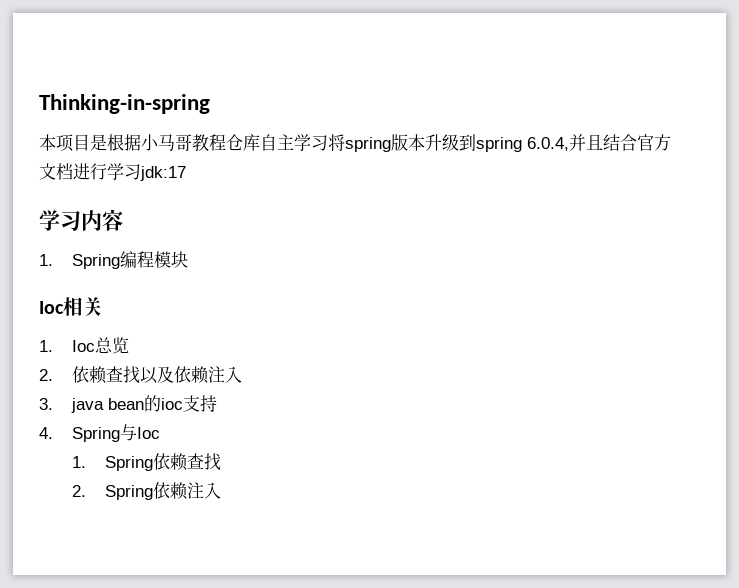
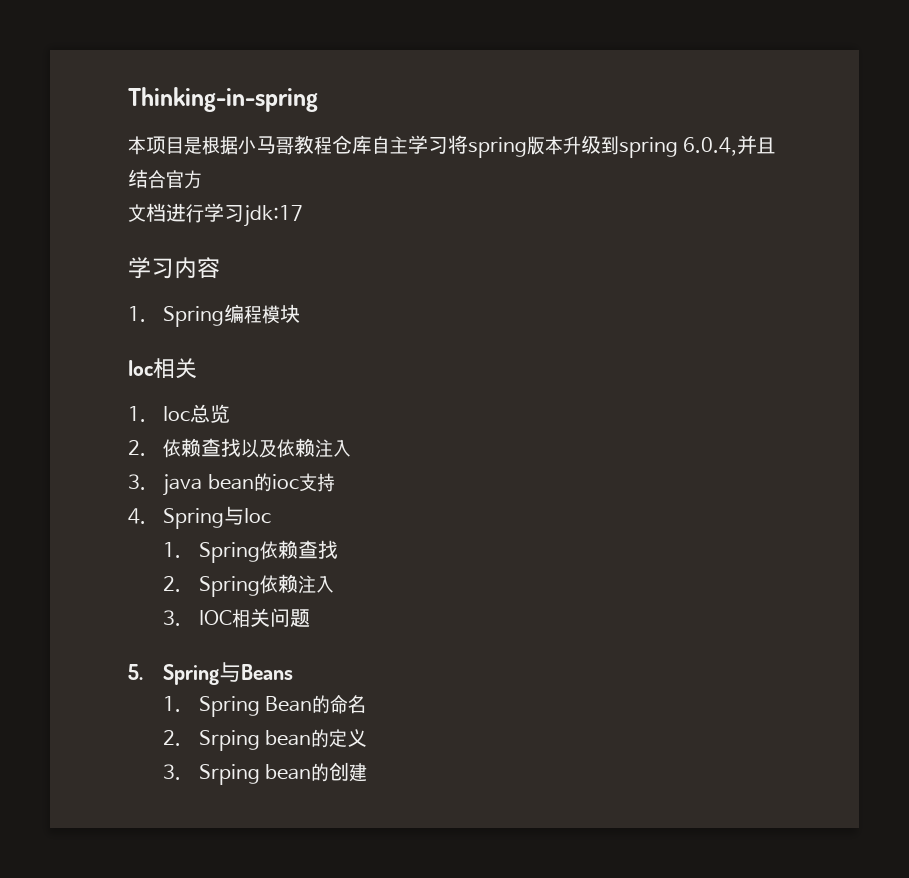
(222, 490) none -> [163,608,310,628] [128,662,294,685] [163,694,367,717] [163,729,368,751] [163,762,368,785] // 3. IOC相关问题 // 5. Spring与Beans // 1. Spring Bean的命名 // 2. Srping bean的定义 // 3. Srping bean的创建

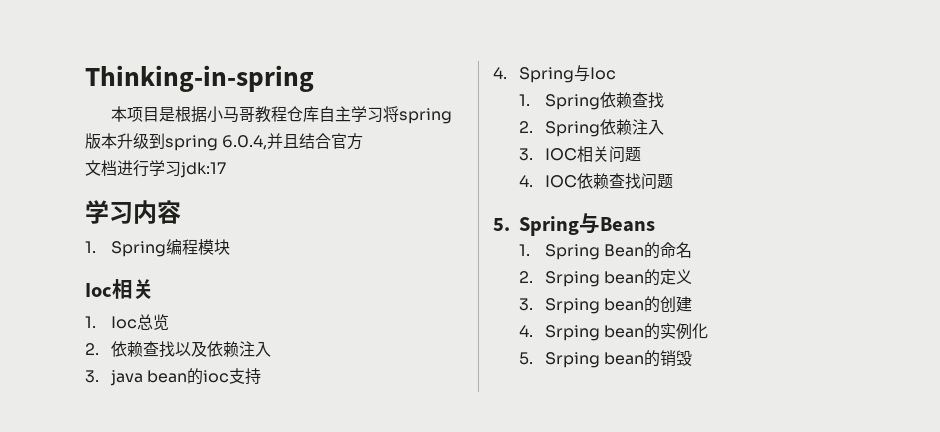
(310, 618) none -> [518,173,673,190] // 4. IOC依赖查找问题
(368, 772) none -> [518,323,709,341] [518,350,693,368] // 4. Srping bean的实例化 // 5. Srping bean的销毁

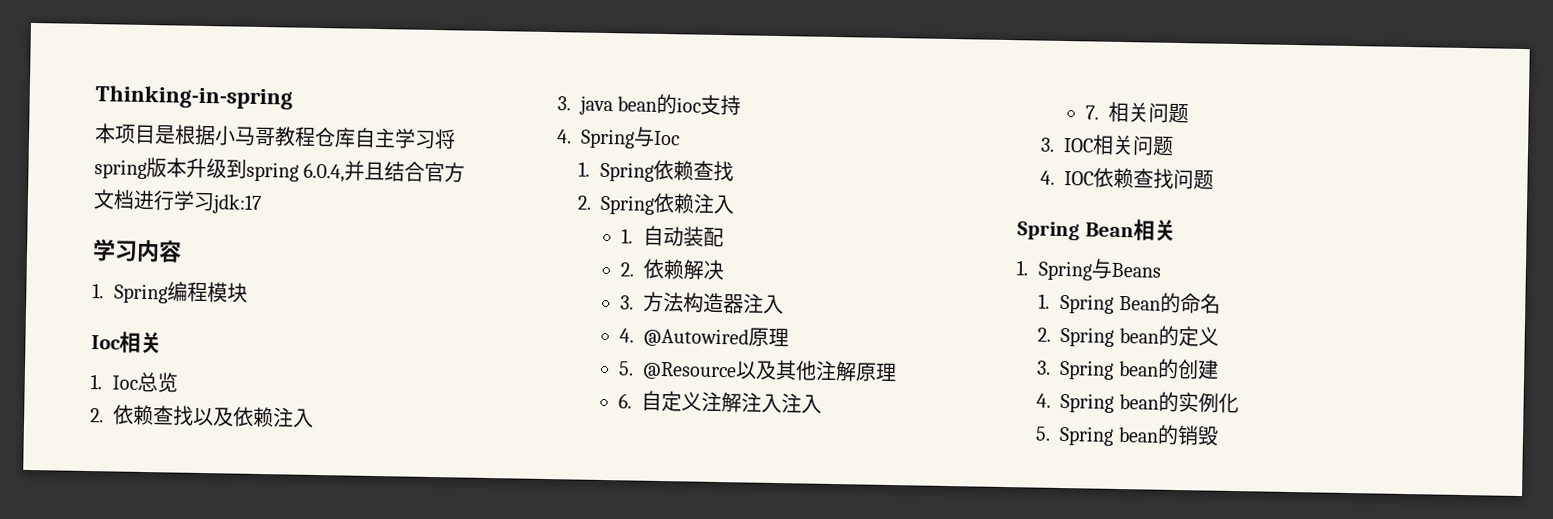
(664, 127) none -> [621,225,725,248] [620,258,725,281] [620,291,785,315] [619,327,790,348] [618,360,898,382] [618,390,823,414] [1085,101,1190,124] // 1.自动装配 // 2.依赖解决 // 3.方法构造器注入 // 4. @Autowired原理 // 5. @Resource以及其他注解原理 // 6.自定义注解注入注入 // 7.相关问题
[493,218,510,231] 5. -> [1017,219,1176,241] [1016,260,1029,276] Spring Bean相关 // 1.
[544,271,600,287] Srping -> [1060,326,1115,347] Spring
[544,298,600,314] Srping -> [1059,359,1115,380] Spring
[544,325,600,341] Srping -> [1060,392,1115,413] Spring
[544,352,600,368] Srping -> [1059,425,1115,446] Spring

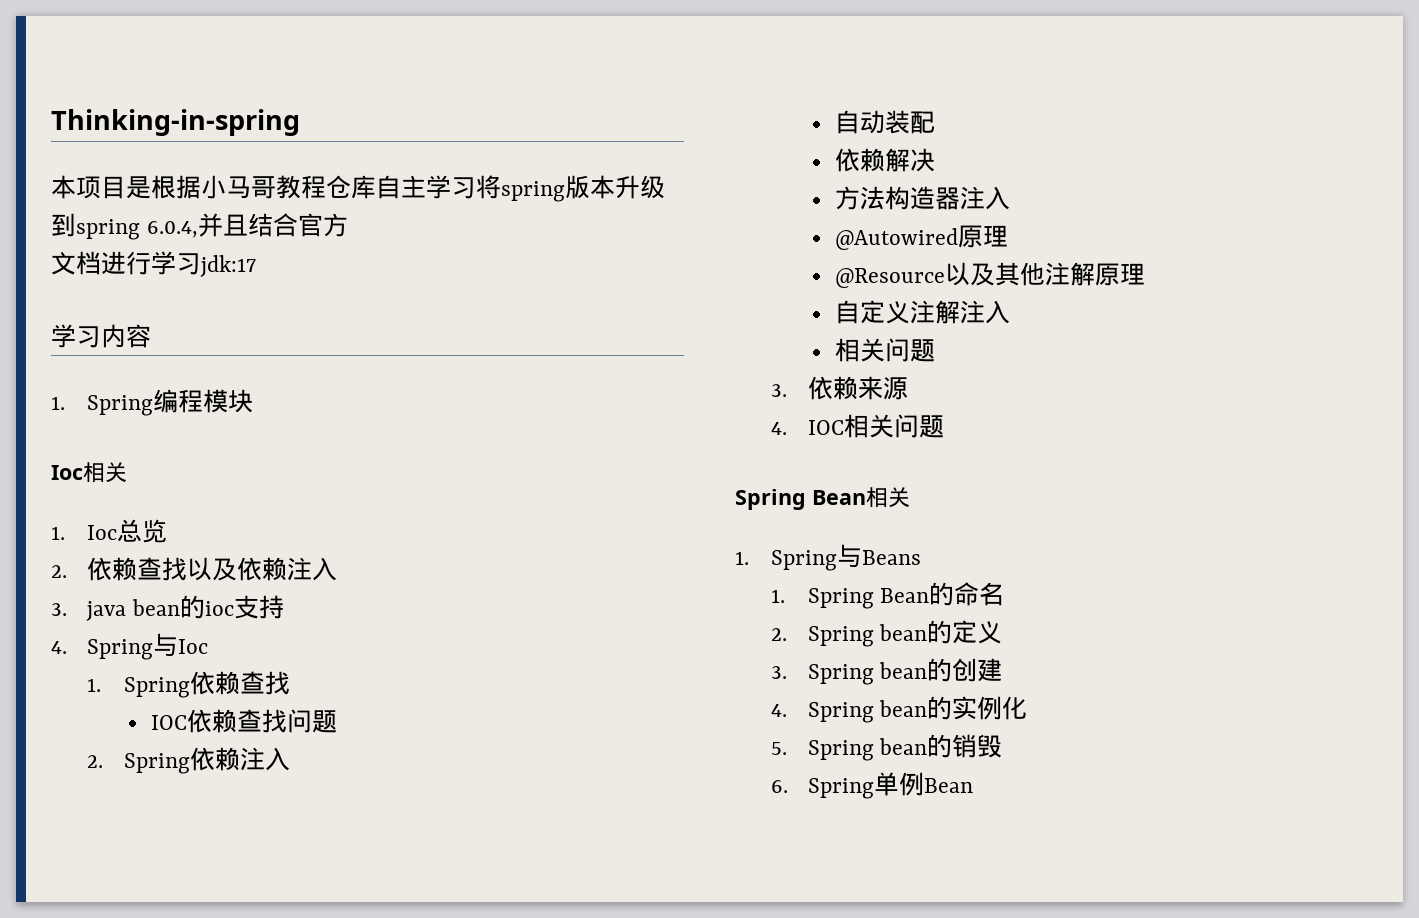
(735, 171) none -> [150,709,337,733] // IOC依赖查找问题
[621,228,634,244] 1. -> (290, 759) none
[620,262,635,277] 2. -> (935, 122) none
[620,295,635,310] 3. -> (935, 160) none
[619,328,635,343] 4. -> (1010, 198) none
[618,361,635,376] 5. -> (1008, 236) none
[618,393,633,409] 6. -> (1145, 274) none
[781,393,823,414] [1085,105,1100,120] 注入 // 7. -> (1010, 312) //
(1056, 144) none -> [807,376,908,400] [771,422,788,435] 依赖来源 // 4.
[1040,167,1215,190] // 4. IOC依赖查找问题 -> (944, 426) none
(1219, 435) none -> [771,772,973,799] // 6. Spring单例Bean

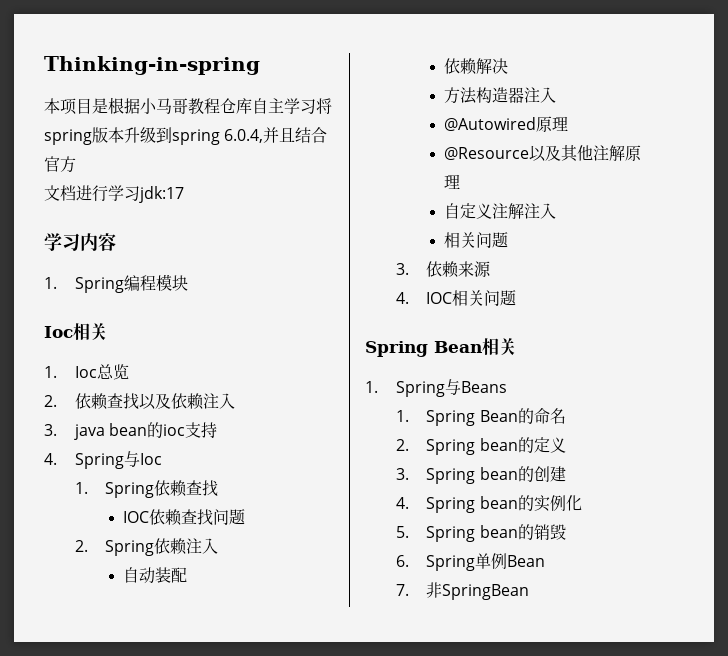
(973, 785) none -> [395,582,530,600] // 7.非SpringBean

